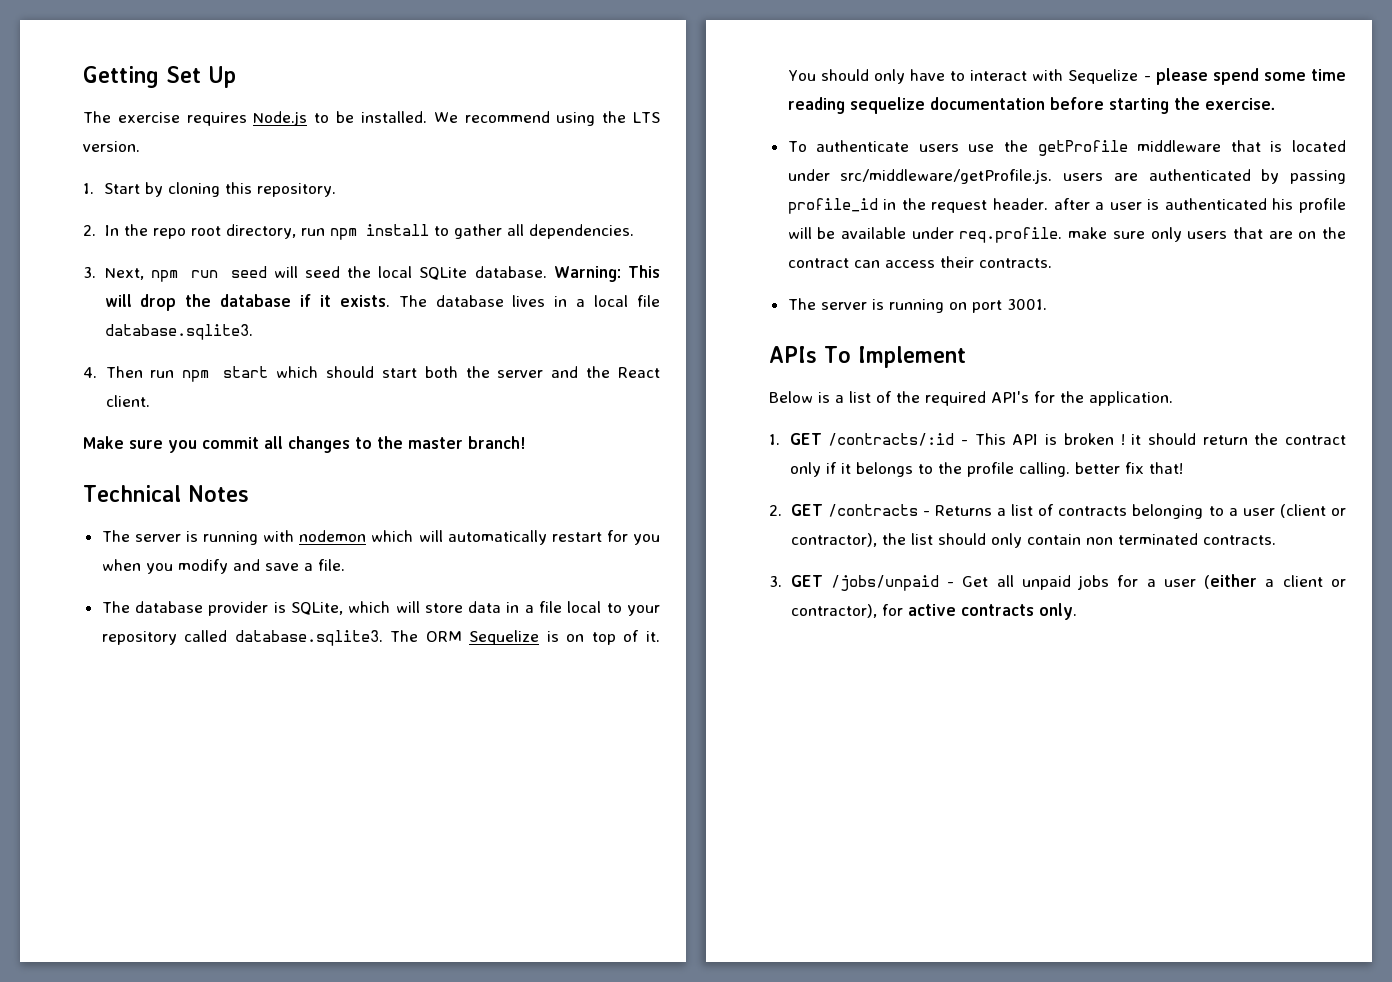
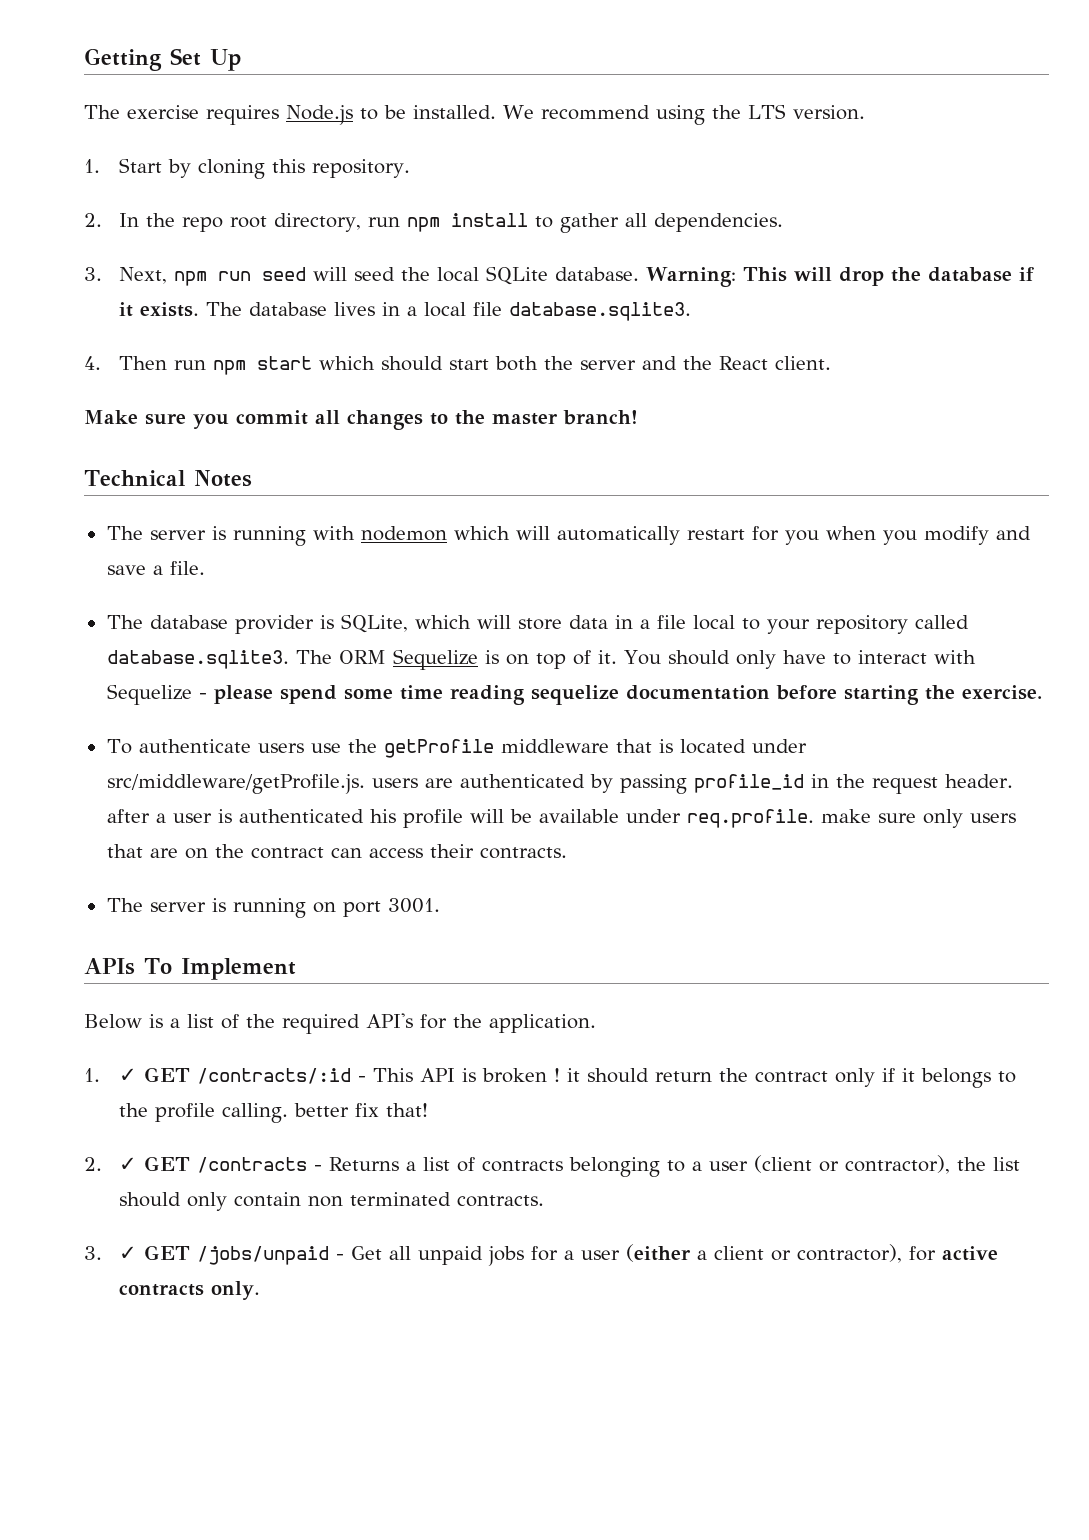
(780, 439) none -> [119,1068,138,1082] ✓
(782, 510) none -> [119,1157,138,1171] ✓
(782, 581) none -> [119,1246,138,1260] ✓

